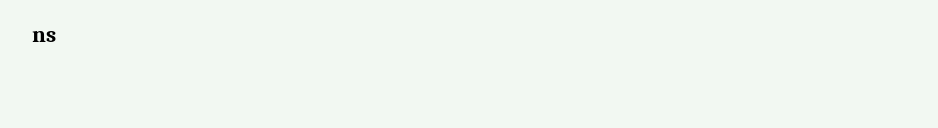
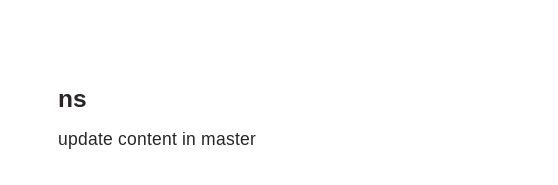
(56, 36) none -> [58,132,256,149] // update content in master

